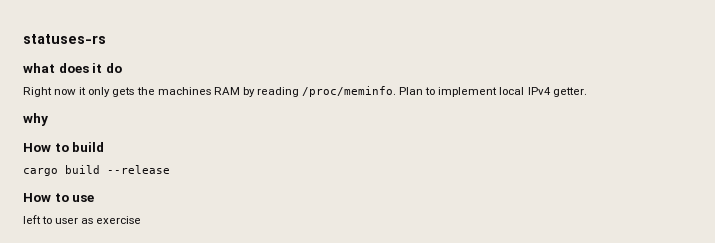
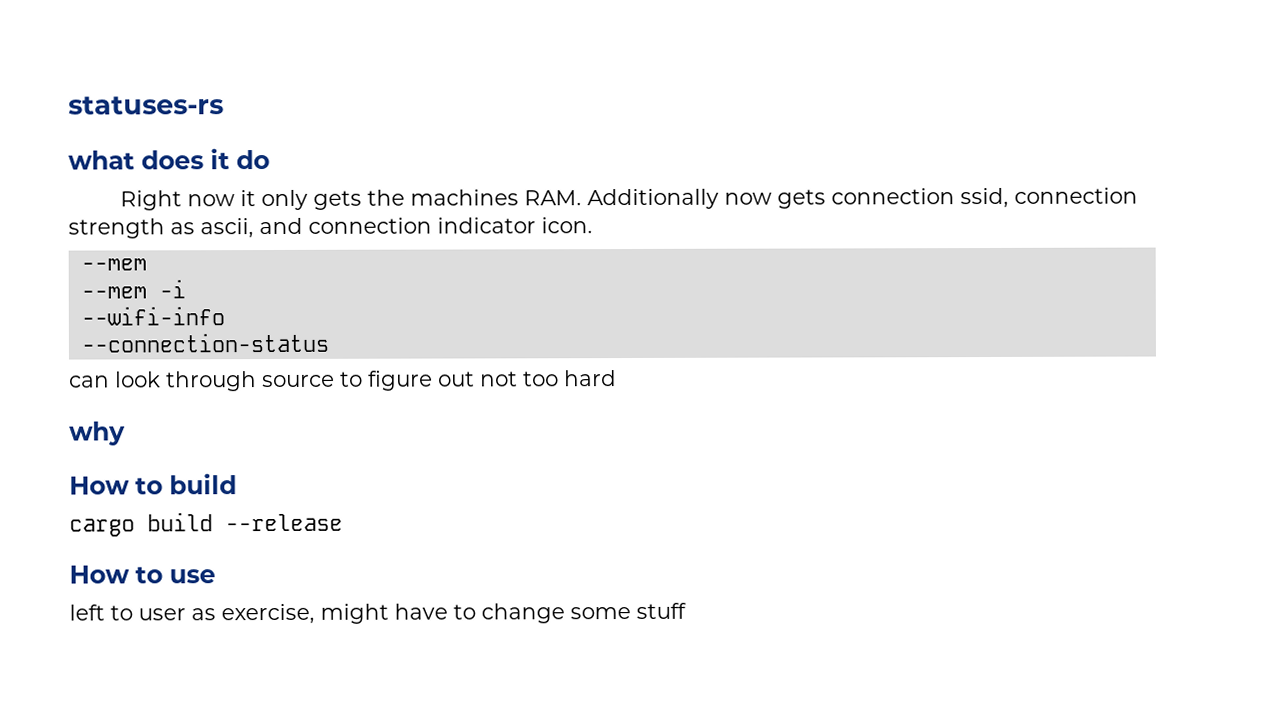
[213,86,587,97] RAM by reading /proc/meminfo. Plan to implement local IPv4 getter. -> [523,187,1138,210] [68,217,593,239] [80,258,147,271] [80,279,186,299] [80,306,225,326] [80,332,329,353] [69,370,617,392] RAM. Additionally now gets connection ssid, connection strength as ascii, and connection indicator icon. // --mem // --mem -i // --wifi-info // --connection-status // can look through source to figure out not too hard
[96,216,142,224] exercise -> [221,602,687,625] exercise, might have to change some stuff

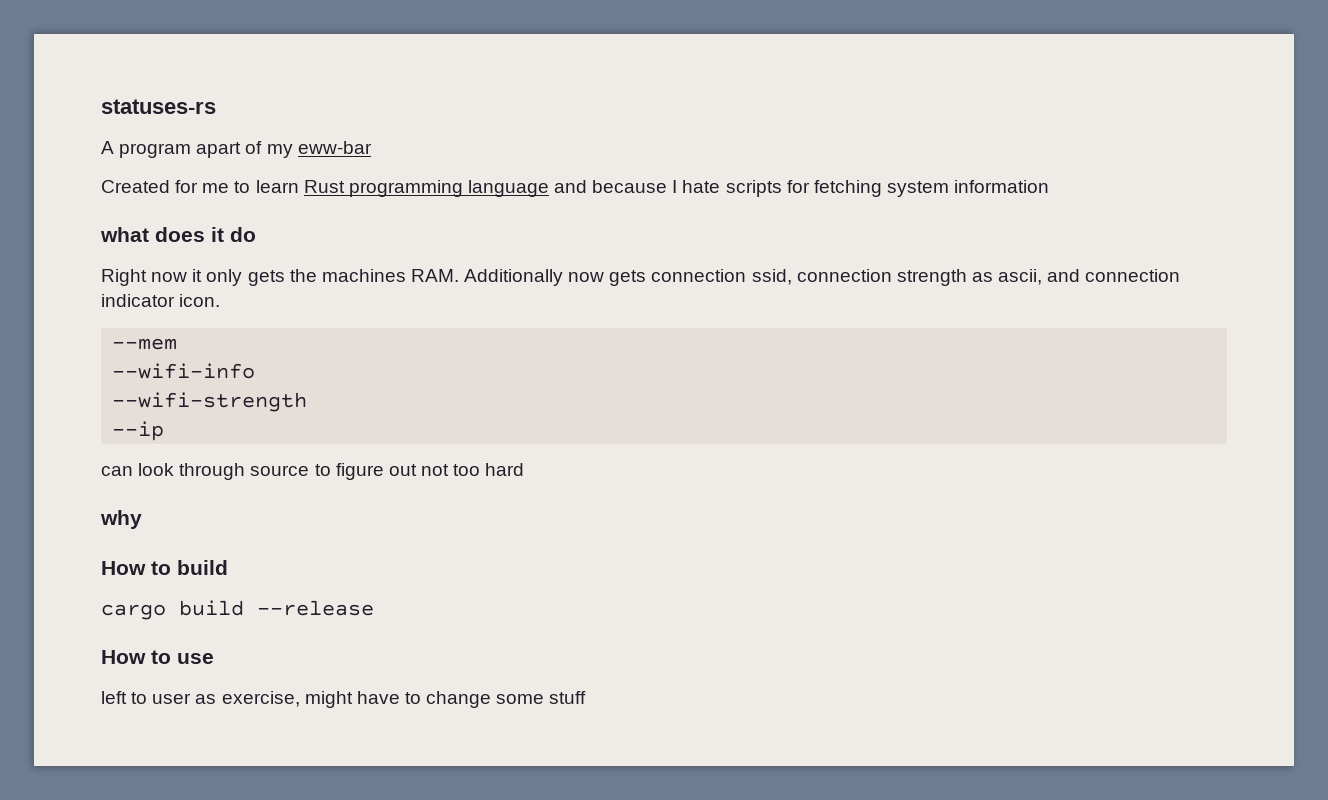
(224, 105) none -> [101,141,372,158] [101,180,1050,197] // A program apart of my eww-bar // Created for me to learn Rust programming language and because I hate scripts for fetching system information
[80,279,186,299] // --mem -i -> (178, 344) none
[80,332,329,353] --connection-status -> [112,392,308,412] [112,421,165,441] --wifi-strength // --ip

